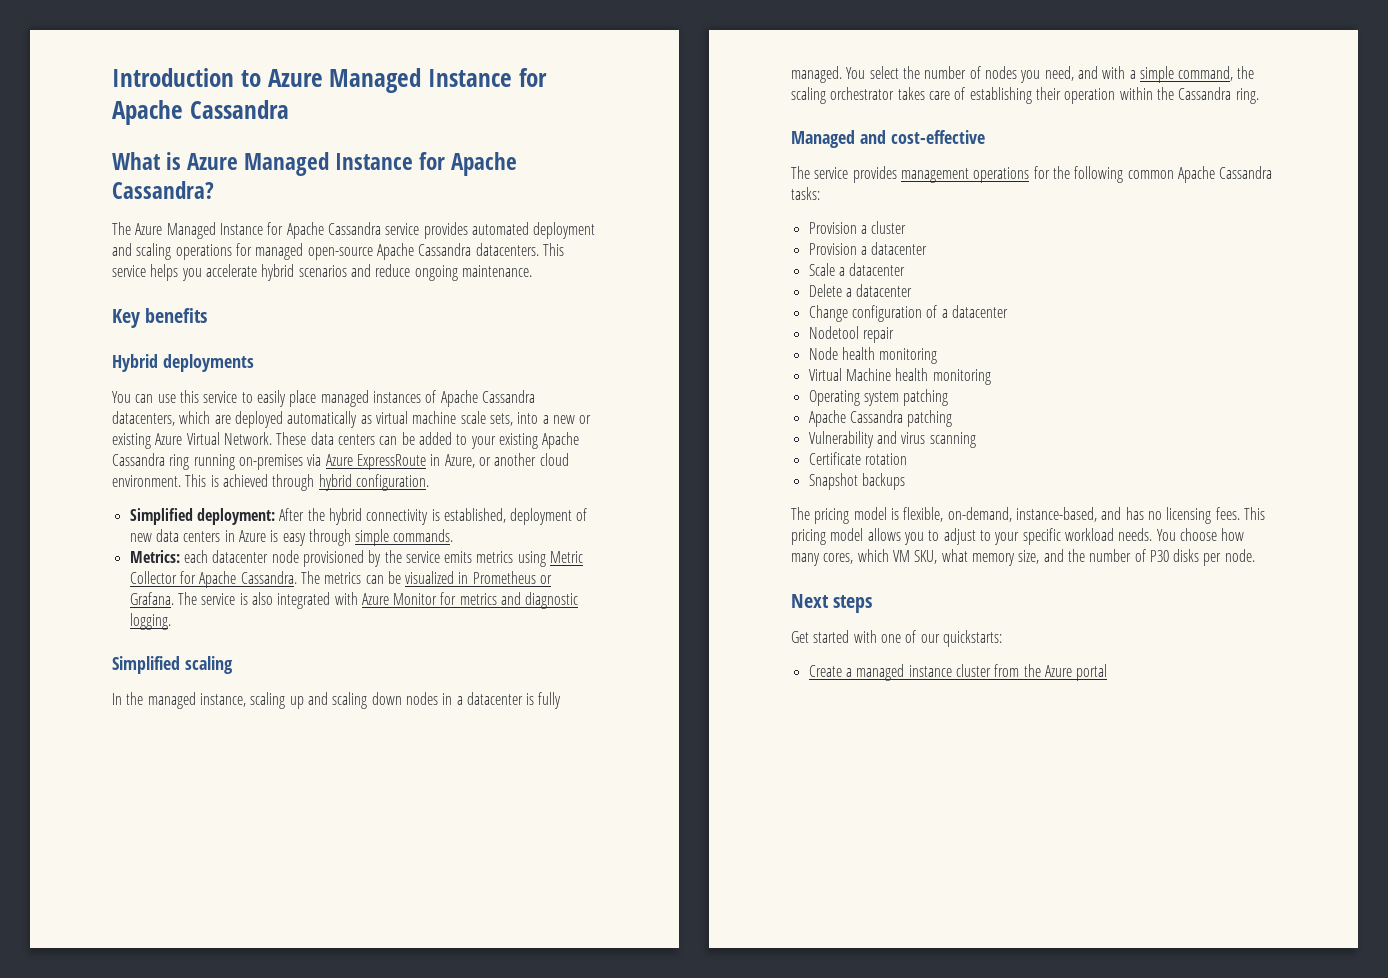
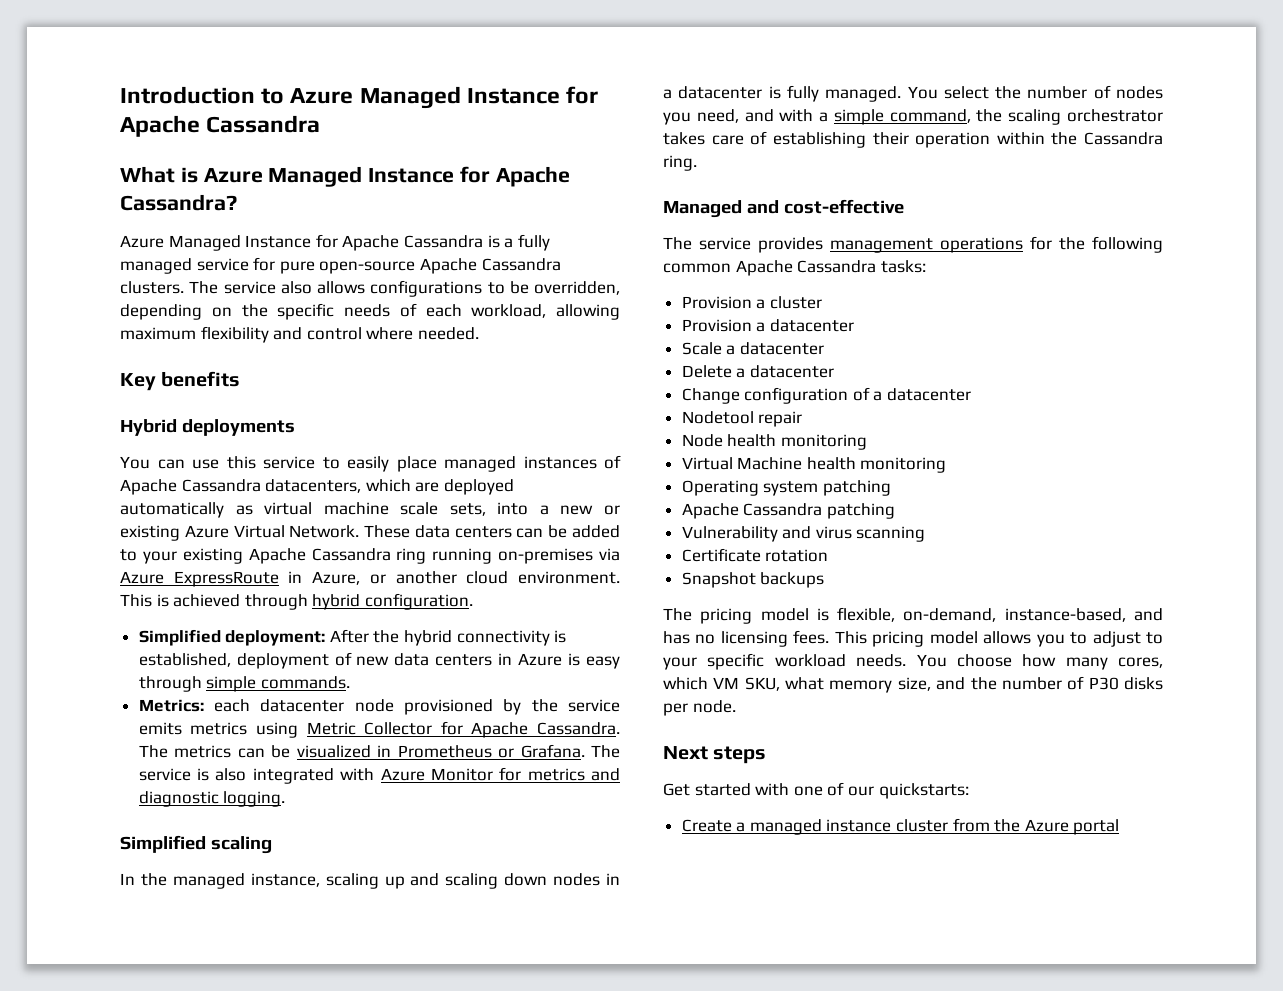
[112,222,596,239] [112,243,564,260] [112,264,532,281] The Azure Managed Instance for Apache Cassandra service provides automated deployment and scaling operations for managed open-source Apache Cassandra datacenters. This service helps you accelerate hybrid scenarios and reduce ongoing maintenance. -> [120,234,550,251] [120,257,561,274] [120,280,620,297] [120,303,620,320] [120,326,479,343] Azure Managed Instance for Apache Cassandra is a fully managed service for pure open-source Apache Cassandra clusters. The service also allows configurations to be overridden, depending on the specific needs of each workload, allowing maximum flexibility and control where needed.

